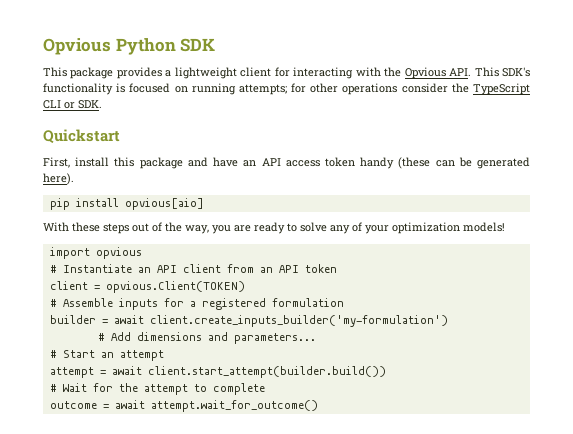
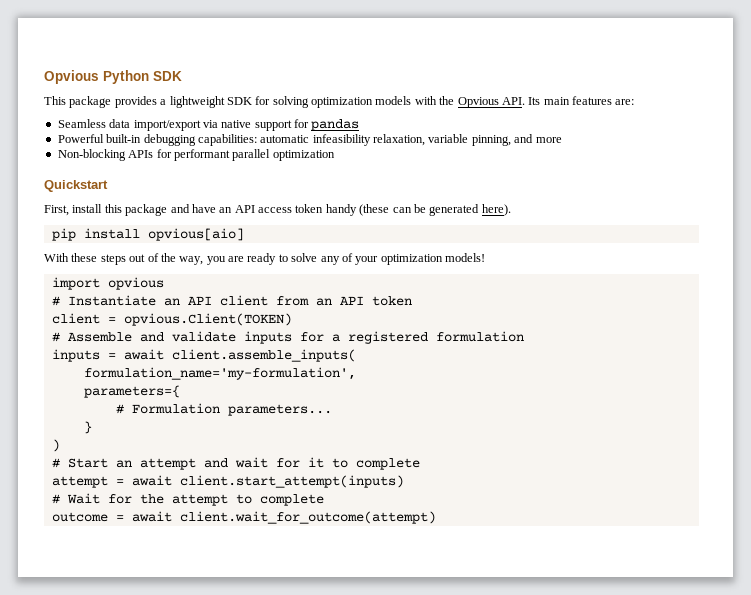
[240,67,530,79] [43,83,530,95] [43,100,102,109] client for interacting with the Opvious API. This SDK's functionality is focused on running attempts; for other operations consider the TypeScript CLI or SDK. -> [226,96,635,108] [57,119,360,131] [57,134,562,146] [57,149,335,161] SDK for solving optimization models with the Opvious API. Its main features are: // Seamless data import/export via native support for pandas // Powerful built-in debugging capabilities: automatic infeasibility relaxation, variable pinning, and more // Non-blocking APIs for performant parallel optimization
(113, 302) none -> [139,331,236,342] and validate
[49,315,448,327] [97,332,228,341] builder = await client.create_inputs_builder('my-formulation') // # Add dimensions and -> [51,349,356,362] [83,367,356,380] [83,385,180,398] [115,403,220,414] inputs = await client.assemble_inputs( // formulation_name='my-formulation', // parameters={ // # Formulation
(316, 338) none -> [83,421,92,434] [51,439,60,452] // } // )
(164, 355) none -> [203,457,420,470] and wait for it to complete
[147,366,386,378] client.start_attempt(builder.build()) -> [179,475,404,488] client.start_attempt(inputs)
[150,400,318,412] attempt.wait_for_outcome() -> [179,511,436,524] client.wait_for_outcome(attempt)

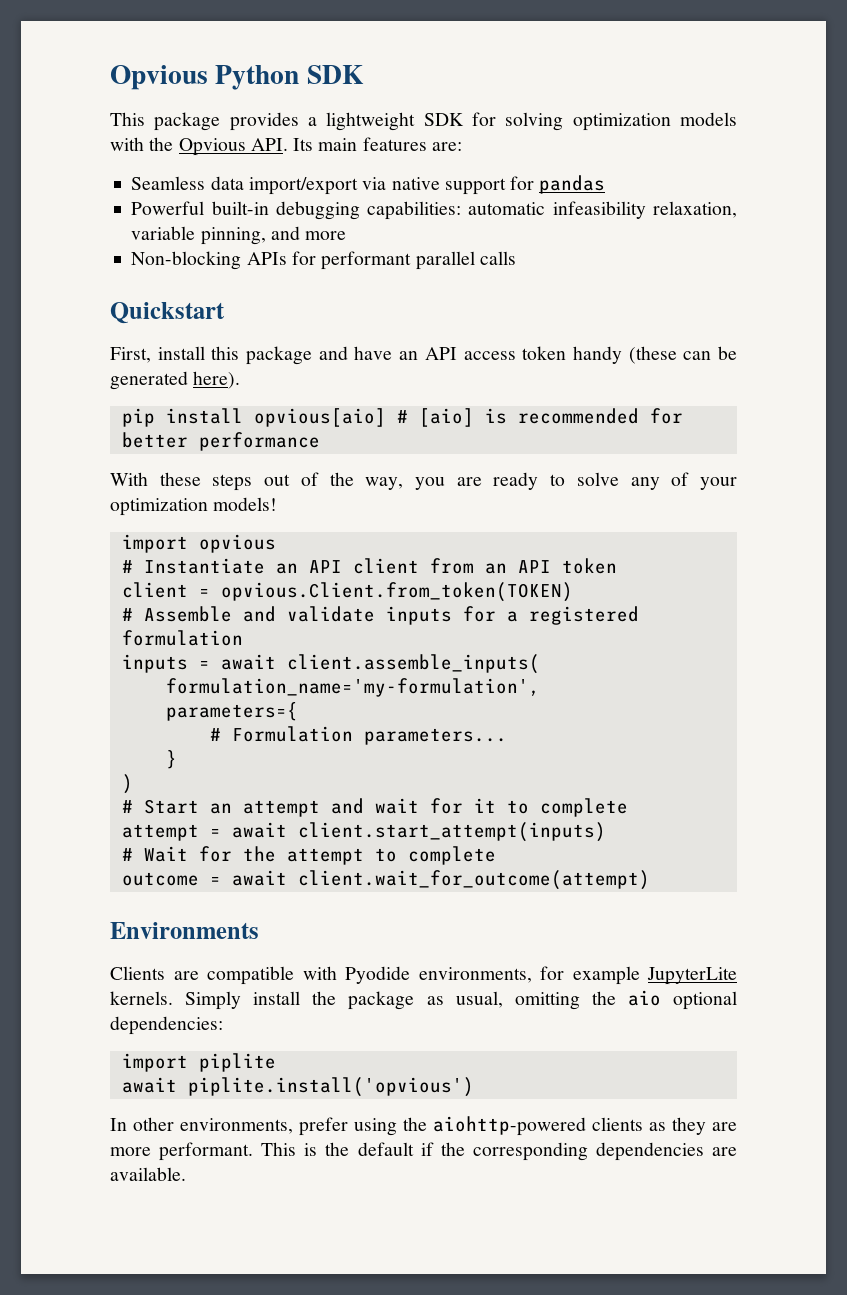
[272,150,335,161] optimization -> [479,251,516,265] calls
(244, 234) none -> [396,408,683,427] [121,432,320,451] # [aio] is recommended for better performance
[123,313,292,326] opvious.Client(TOKEN) -> [220,582,573,602] opvious.Client.from_token(TOKEN)
(436, 517) none -> [110,922,259,939] [110,966,737,985] [110,990,738,1010] [110,1016,223,1035] [121,1053,276,1072] [121,1077,474,1097] [110,1116,737,1136] [110,1142,738,1161] [110,1167,186,1181] // Environments // Clients are compatible with Pyodide environments, for example JupyterLite kernels. Simply install the package as usual, omitting the aio optional dependencies: // import piplite // await piplite.install('opvious') // In other environments, prefer using the aiohttp-powered clients as they are more performant. This is the default if the corresponding dependencies are available.

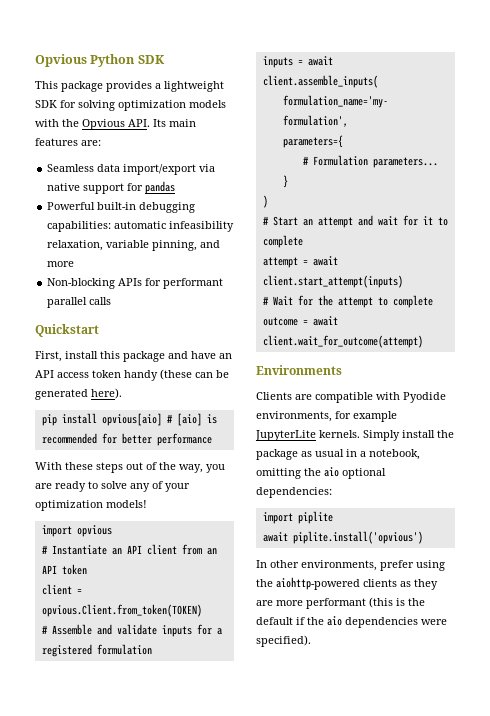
[455,991,503,1008] usual, -> [315,449,420,460] usual in a notebook,
[159,1142,297,1161] performant. This -> [306,597,393,609] performant (this
[472,1142,738,1161] [110,1167,186,1181] corresponding dependencies are available. -> [327,616,447,628] [256,635,311,647] aio dependencies were specified).

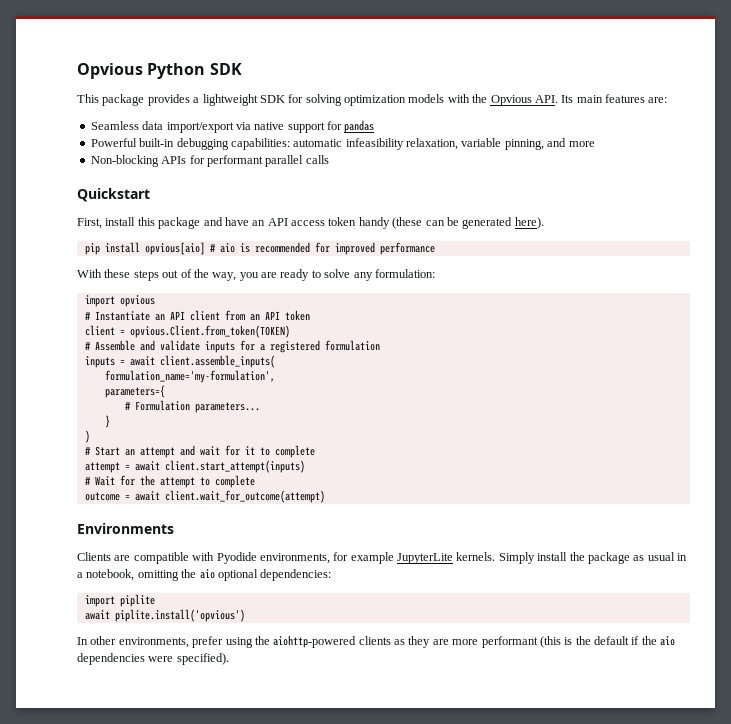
[176,413,202,426] [aio] -> [219,243,235,253] aio
[121,433,152,444] better -> [334,242,375,255] improved
[152,481,190,492] [35,500,147,511] of your optimization models! -> [374,269,435,278] formulation:

